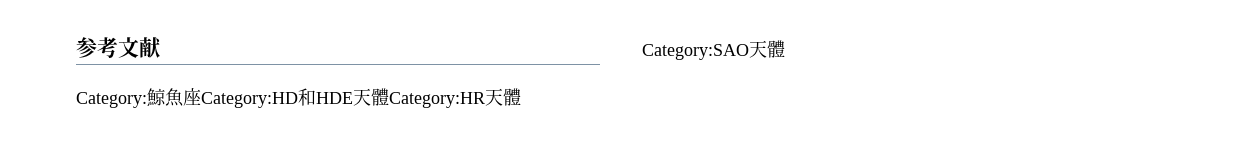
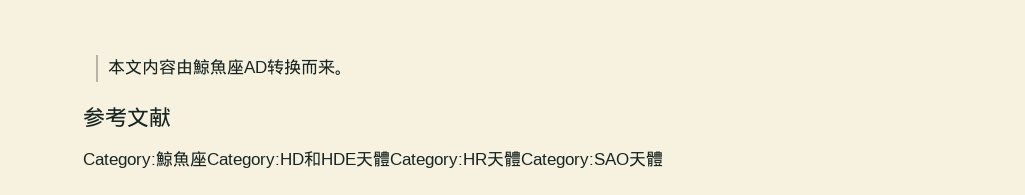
(76, 47) none -> [107,59,352,75] 本文内容由鯨魚座AD转换而来。 //

